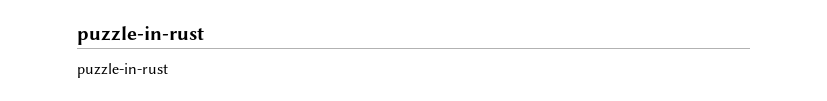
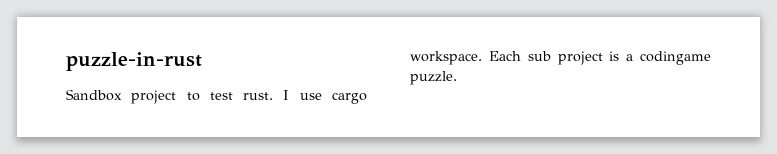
[77,63,168,78] puzzle-in-rust -> [66,89,367,104] [410,51,711,65] [410,71,457,85] Sandbox project to test rust. I use cargo workspace. Each sub project is a codingame puzzle.

